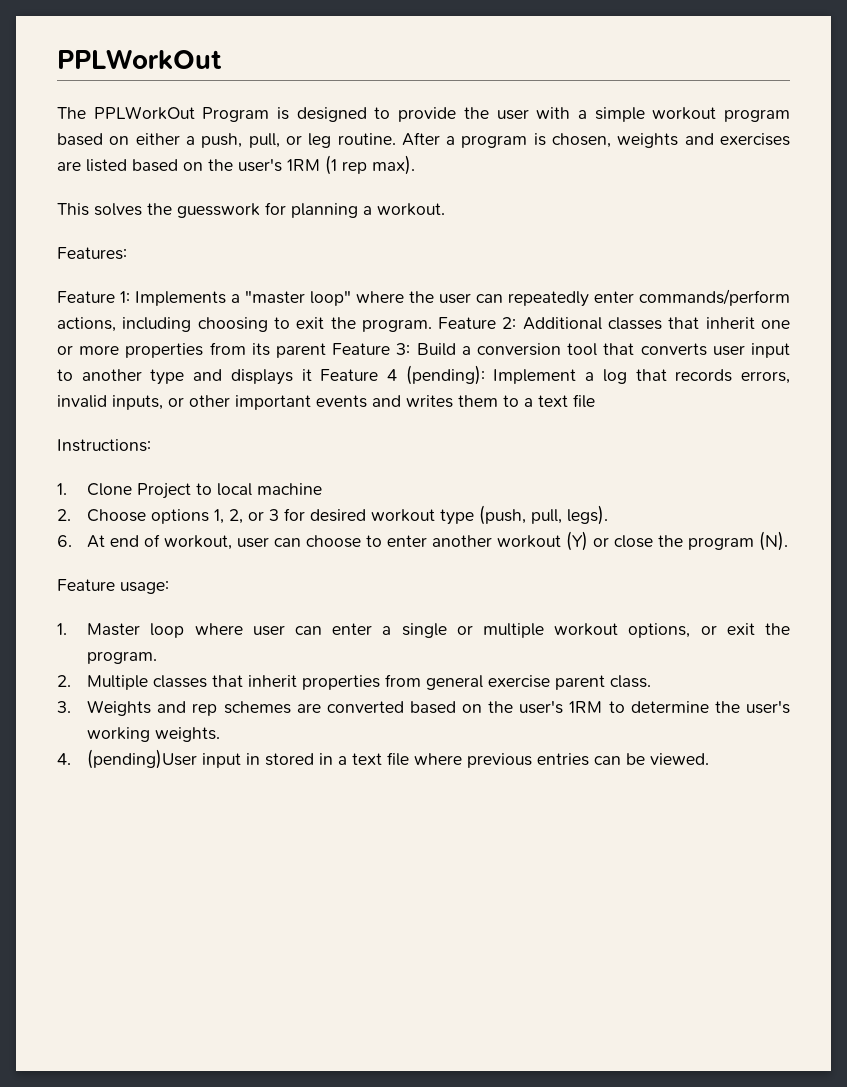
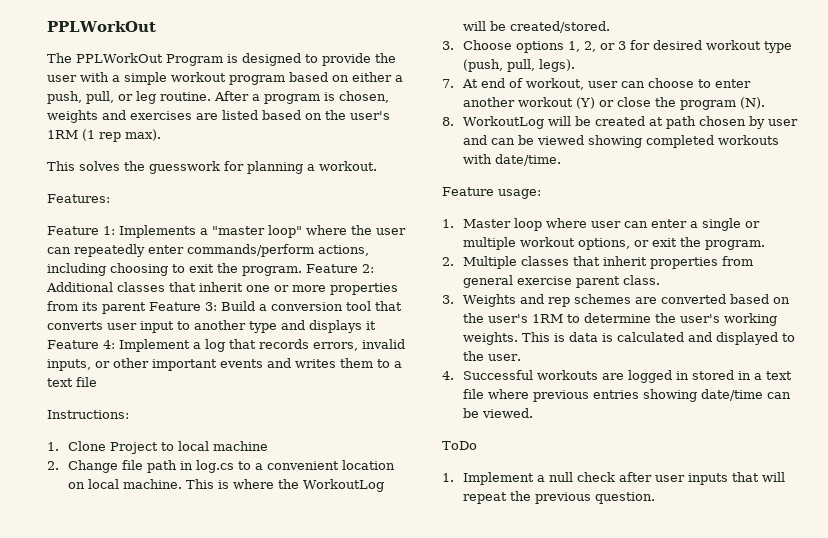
[387,365,485,385] 4 (pending): -> [103,340,115,349] 4:
(71, 515) none -> [68,460,396,473] [68,479,385,492] [463,21,611,33] [442,41,454,50] Change file path in log.cs to a convenient location on local machine. This is where the WorkoutLog will be created/stored. // 3.
[57,535,72,547] 6. -> [442,79,454,88] 7.
(789, 541) none -> [442,116,799,129] [463,135,780,148] [463,154,562,166] // 8. WorkoutLog will be created at path chosen by user and can be viewed showing completed workouts with date/time.
[57,749,242,769] // 4. (pending)User input -> [522,332,796,345] [463,351,522,361] [442,370,673,383] This is data is calculated and displayed to the user. // 4. Successful workouts are logged
(590, 759) none -> [643,389,764,402] showing date/time
(710, 759) none -> [442,441,477,450] [442,472,786,485] [463,491,656,504] // ToDo // 1. Implement a null check after user inputs that will repeat the previous question.

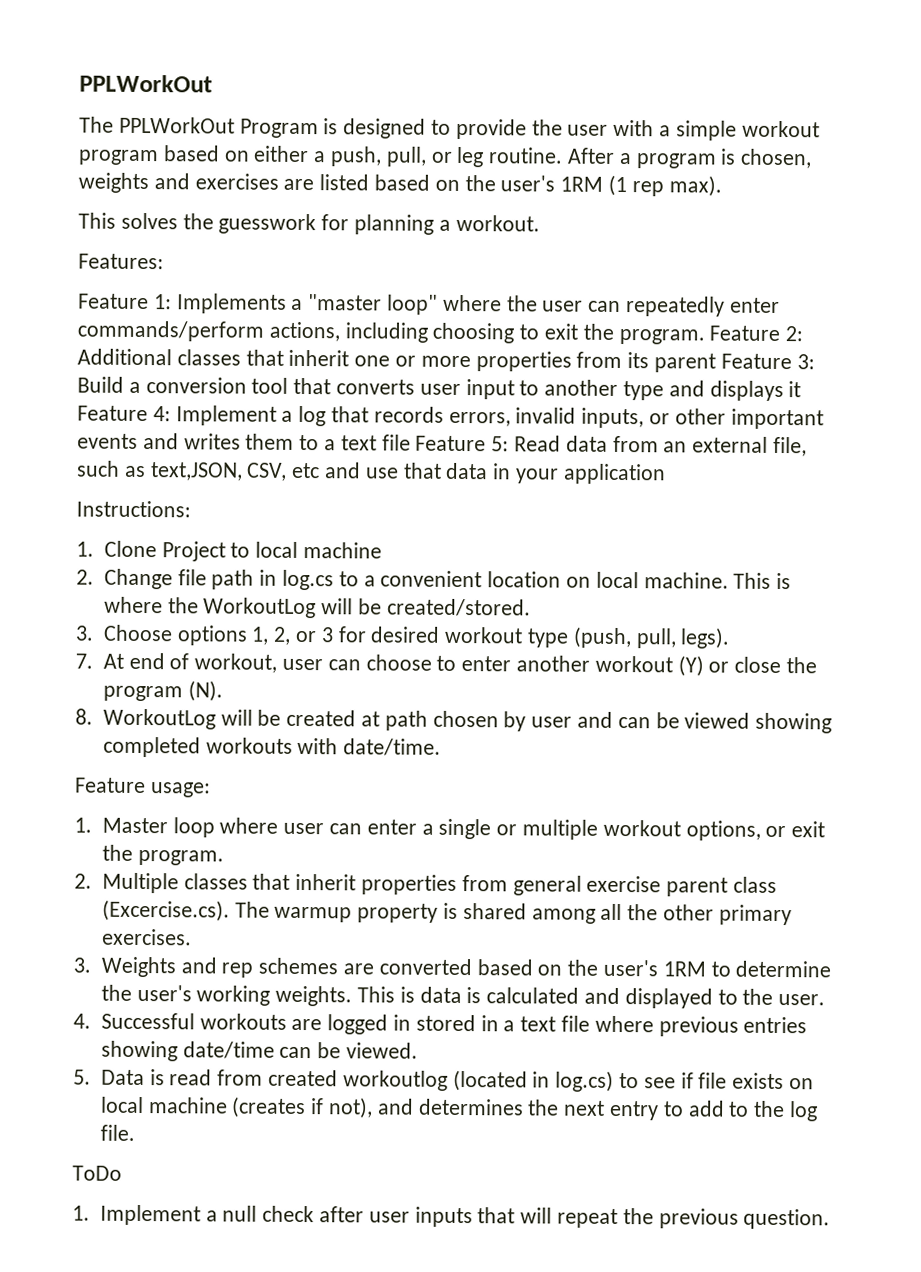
(97, 382) none -> [415,435,808,457] [76,460,666,485] Feature 5: Read data from an external file, such as text,JSON, CSV, etc and use that data in your application
[623,275,661,285] class. -> [732,876,777,893] [101,899,792,926] [101,928,192,946] class (Excercise.cs). The warmup property is shared among all the other primary exercises.
(534, 413) none -> [73,1069,815,1092] [99,1096,819,1122] [99,1124,135,1141] // 5. Data is read from created workoutlog (located in log.cs) to see if file exists on local machine (creates if not), and determines the next entry to add to the log file.

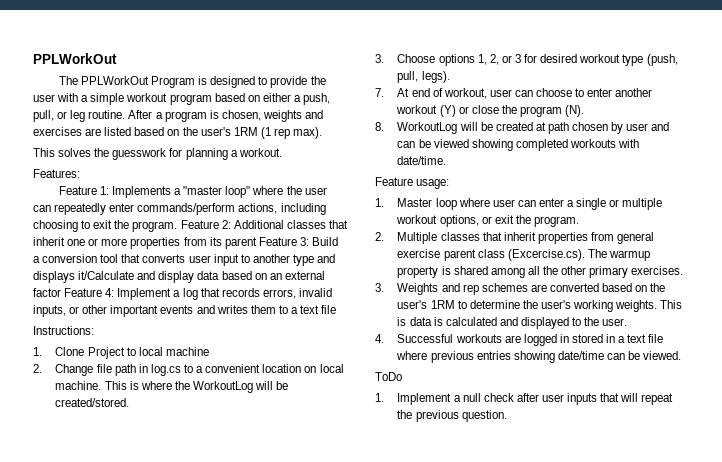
[788,381,802,398] it -> [78,271,325,283] [33,288,61,297] it/Calculate and display data based on an external factor
[415,435,808,457] [76,460,666,485] Feature 5: Read data from an external file, such as text,JSON, CSV, etc and use that data in your application -> (337, 309) none
[73,1069,815,1092] [99,1096,819,1122] [99,1124,135,1141] // 5. Data is read from created workoutlog (located in log.cs) to see if file exists on local machine (creates if not), and determines the next entry to add to the log file. -> (682, 355) none

